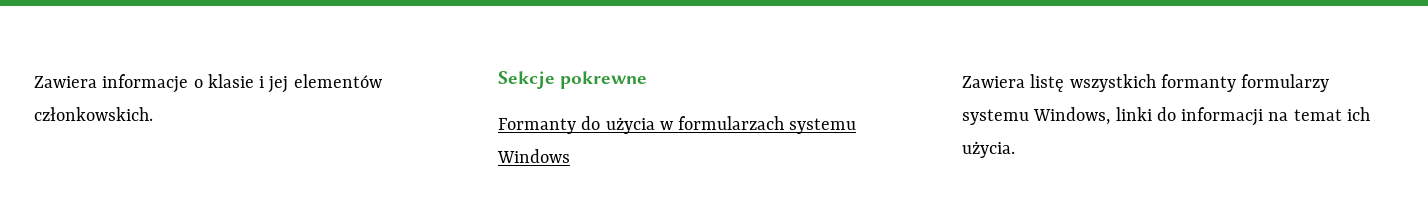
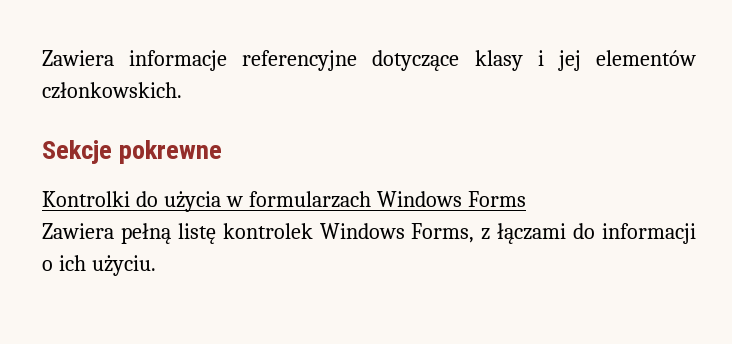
[193,74,254,88] o klasie -> [242,50,523,71] referencyjne dotyczące klasy
[498,118,576,134] Formanty -> [42,191,130,207] Kontrolki
[789,118,857,134] [497,149,570,163] [962,74,1330,92] [962,107,1370,126] [962,141,1015,158] systemu Windows // Zawiera listę wszystkich formanty formularzy systemu Windows, linki do informacji na temat ich użycia. -> [376,191,526,207] [42,223,697,244] [42,255,156,276] Windows Forms // Zawiera pełną listę kontrolek Windows Forms, z łączami do informacji o ich użyciu.

